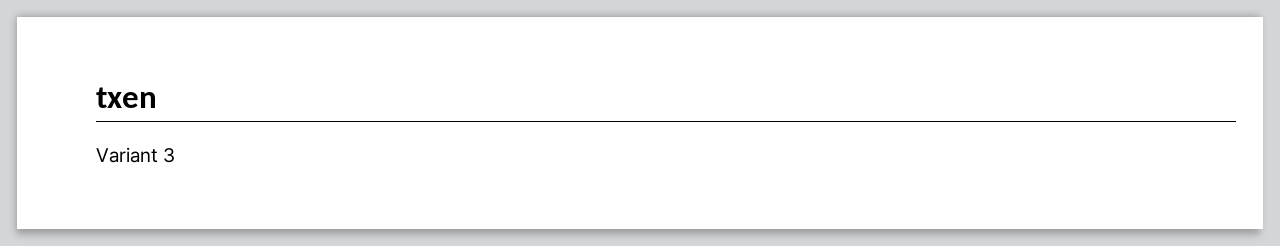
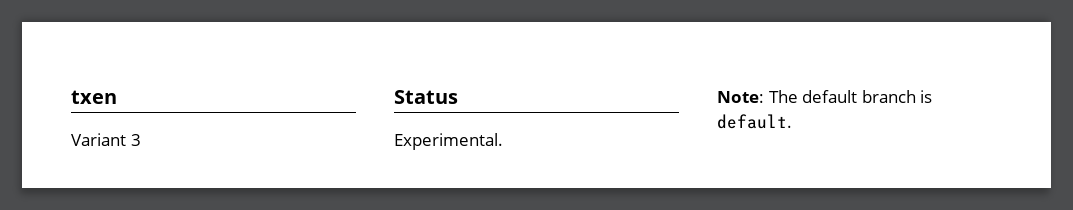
(176, 155) none -> [394,90,458,104] [394,133,503,150] [717,90,933,103] [717,114,792,129] // Status // Experimental. // Note: The default branch is default.

